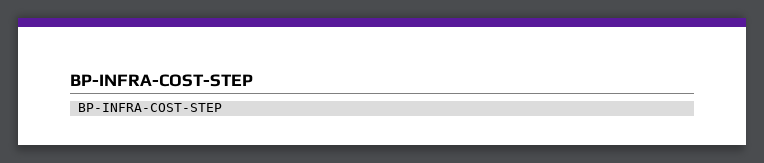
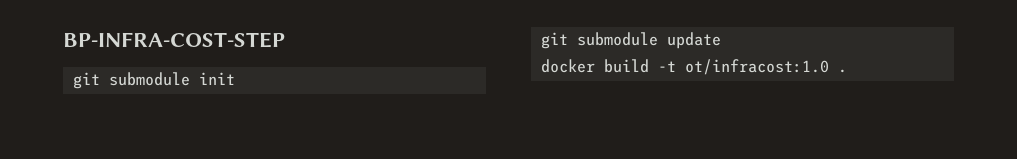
[78,103,223,112] BP-INFRA-COST-STEP -> [73,72,236,89] [541,32,722,49] [541,59,848,75] git submodule init // git submodule update // docker build -t ot/infracost:1.0 .

